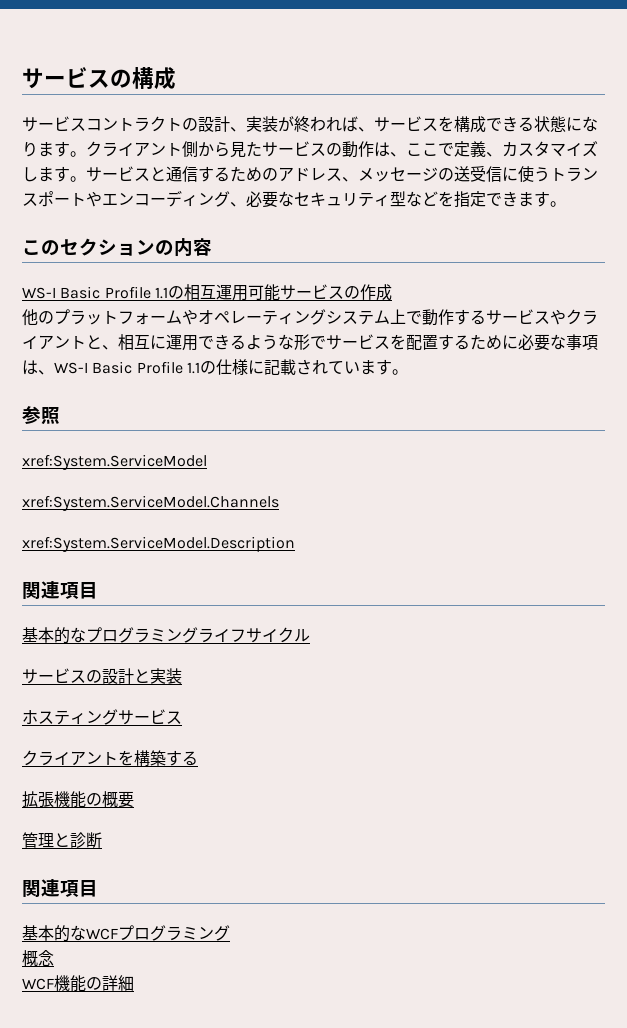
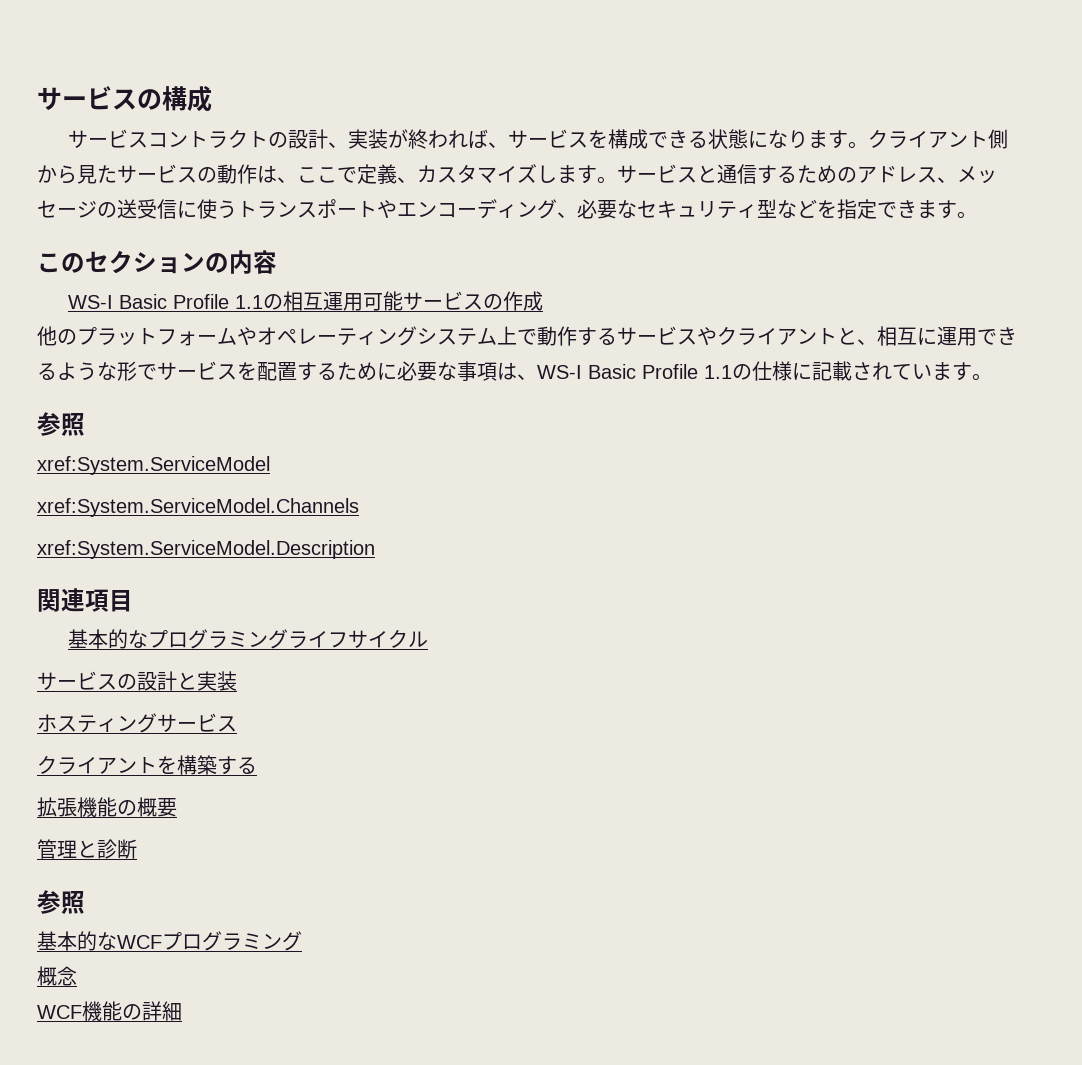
[22,879,98,897] 関連項目 -> [37,890,85,914] 参照

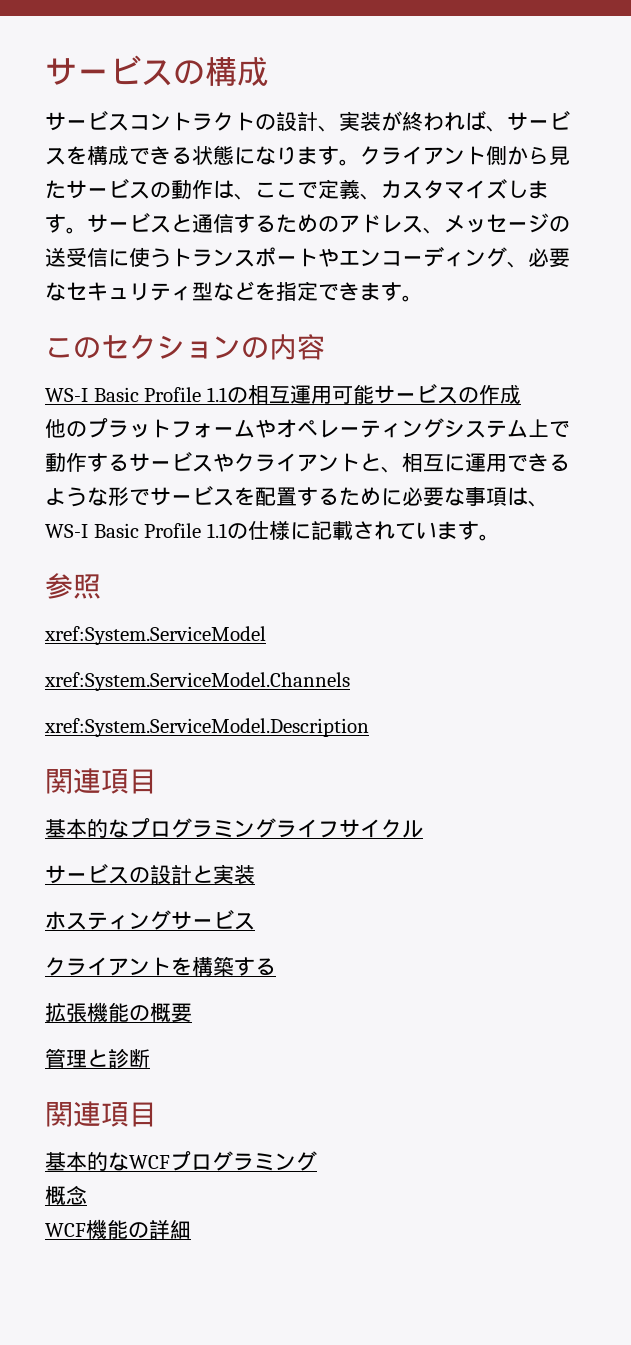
[37,890,85,914] 参照 -> [45,1101,157,1127] 関連項目

